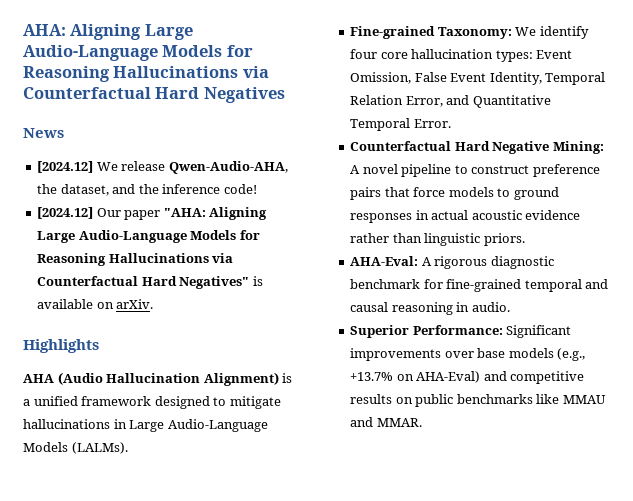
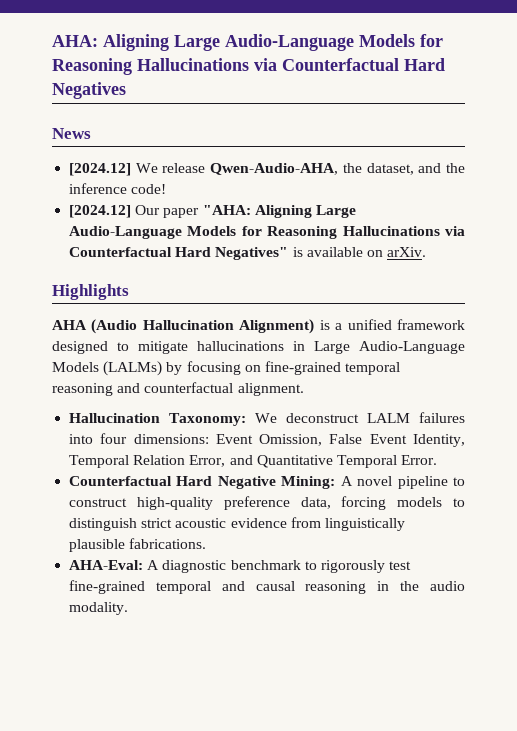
[71,442,128,454] [350,26,589,39] [350,49,533,62] (LALMs). // Fine-grained Taxonomy: We identify four core hallucination types: -> [103,361,401,376] [52,382,304,396] [69,412,465,426] [69,433,209,444] (LALMs) by focusing on fine-grained temporal reasoning and counterfactual alignment. // Hallucination Taxonomy: We deconstruct LALM failures into four dimensions:
[532,164,600,177] [350,187,559,200] [350,210,581,223] [350,233,525,246] preference pairs that force models to ground responses in actual acoustic evidence rather than linguistic priors. -> [136,496,465,510] [69,517,405,531] [69,538,207,552] high-quality preference data, forcing models to distinguish strict acoustic evidence from linguistically plausible fabrications.
[434,256,488,269] rigorous -> (160, 565) none
[423,279,443,289] for -> [304,560,412,573] to rigorously test
[471,302,510,312] [350,325,572,338] [350,348,586,361] [350,371,585,384] [350,394,606,407] [350,417,422,427] audio. // Superior Performance: Significant improvements over base models (e.g., +13.7% on AHA-Eval) and competitive results on public benchmarks like MMAU and MMAR. -> [400,581,465,591] [69,602,129,615] the audio modality.

